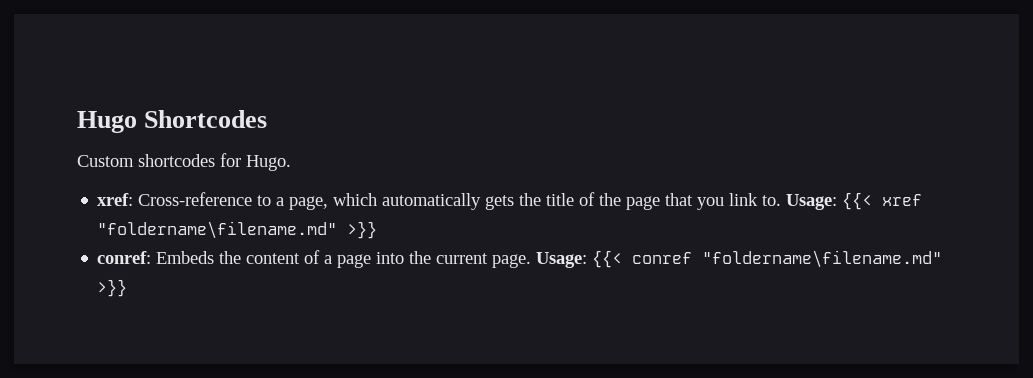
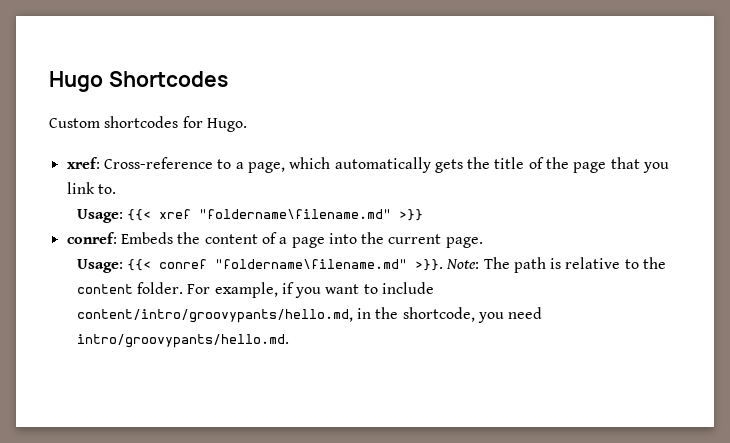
(782, 200) none -> (116, 189) //
(532, 261) none -> (483, 242) //
[97,279,128,297] >}} -> [414,257,667,273] [76,282,435,298] [76,307,543,323] [76,334,289,348] >}}. Note: The path is relative to the content folder. For example, if you want to include content/intro/groovypants/hello.md, in the shortcode, you need intro/groovypants/hello.md.

